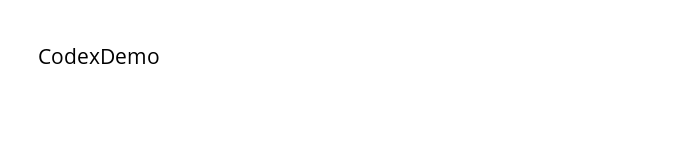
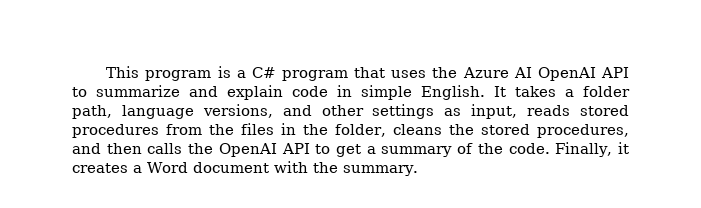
[38,48,160,64] CodexDemo -> [106,66,629,81] [72,85,630,100] [72,104,630,119] [72,123,629,138] [72,142,629,157] [72,161,418,176] This program is a C# program that uses the Azure AI OpenAI API to summarize and explain code in simple English. It takes a folder path, language versions, and other settings as input, reads stored procedures from the files in the folder, cleans the stored procedures, and then calls the OpenAI API to get a summary of the code. Finally, it creates a Word document with the summary.

